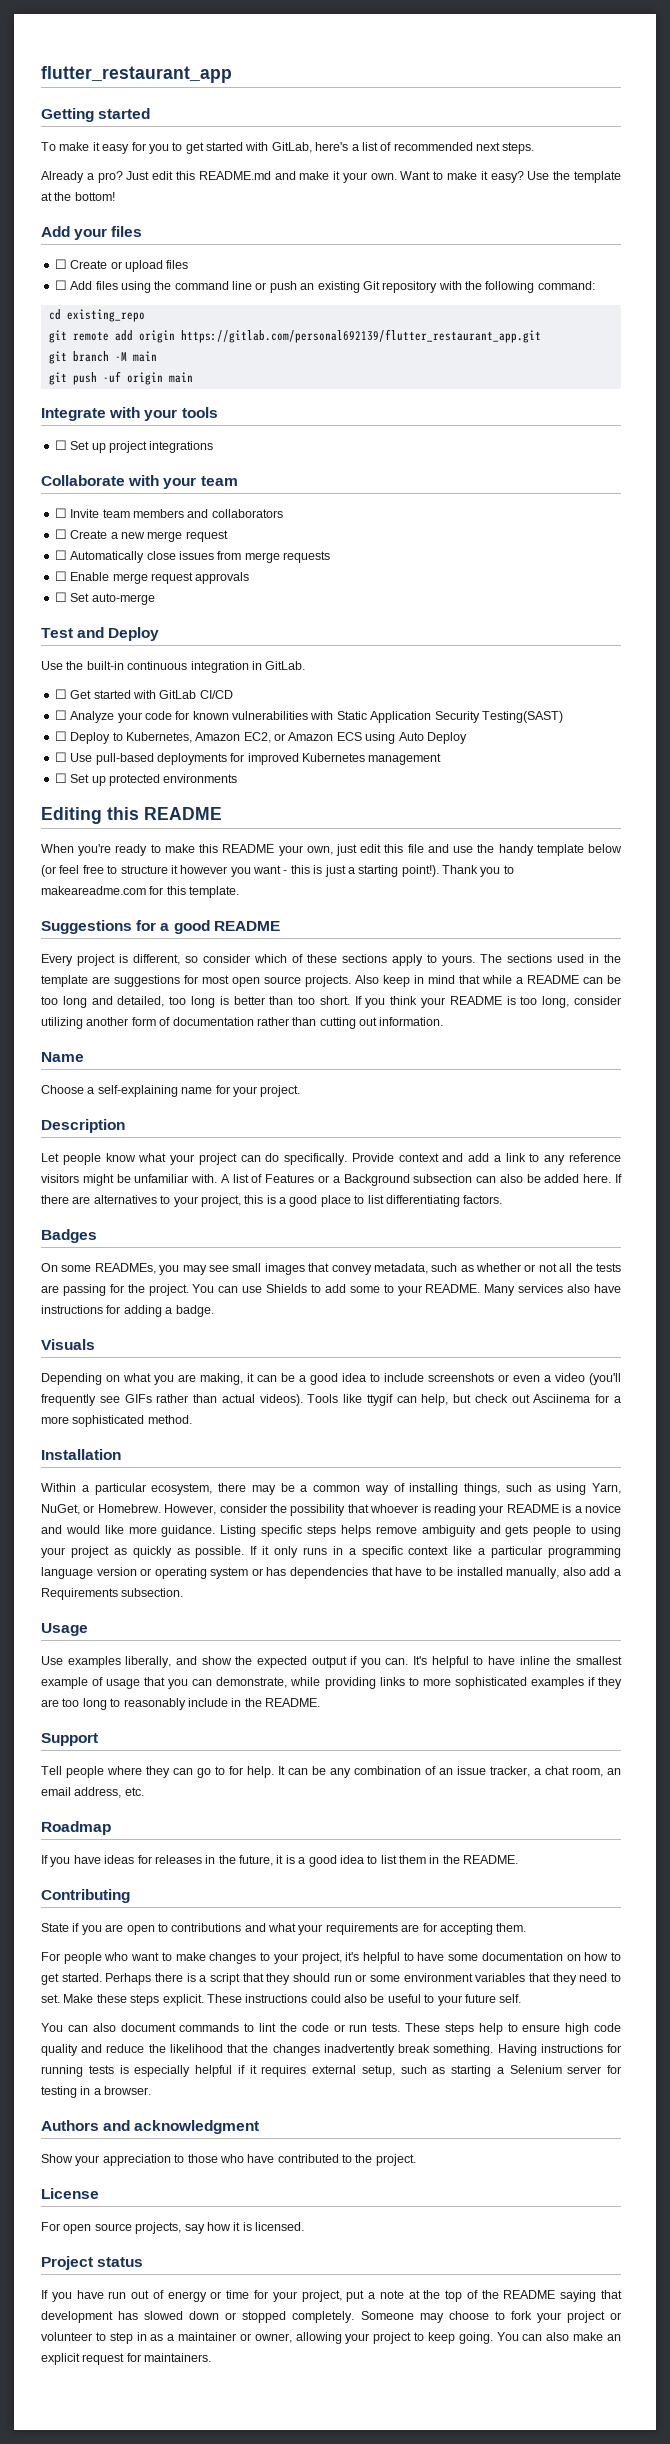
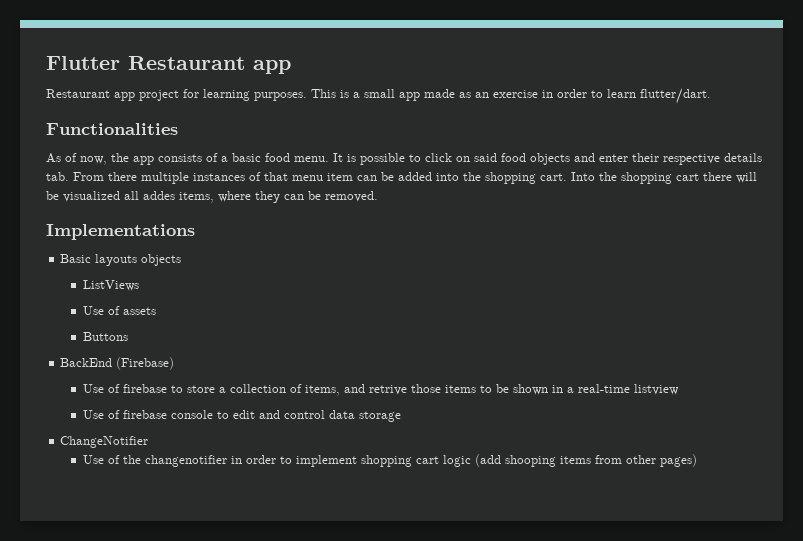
[41,66,232,83] [41,108,151,122] [41,142,535,154] [41,171,621,183] [41,192,115,201] [41,226,143,240] [54,259,189,272] [54,280,595,293] [48,309,145,322] [48,329,541,343] [48,351,157,364] [48,371,193,385] [41,407,218,421] [54,440,214,453] [41,475,238,489] [54,508,283,518] [54,529,228,542] [54,550,330,563] [54,571,250,584] [54,592,155,605] [41,627,160,641] [41,661,306,673] [54,689,233,699] [54,710,563,723] [54,731,467,744] [54,752,442,765] [54,773,238,786] [41,807,222,824] [41,844,622,856] [41,865,514,877] [41,886,240,898] [41,920,280,934] [41,954,621,966] [41,975,621,987] [41,996,621,1008] [41,1017,444,1029] [41,1052,84,1062] [41,1085,301,1097] [41,1119,125,1133] [41,1153,621,1165] [41,1174,622,1186] [41,1195,503,1207] [41,1229,97,1243] [41,1263,622,1275] [41,1284,622,1296] [41,1305,214,1317] [41,1339,95,1350] [41,1373,621,1385] [41,1394,621,1406] [41,1415,192,1427] [41,1449,121,1460] [41,1483,621,1495] [41,1504,621,1516] [41,1525,622,1537] [41,1546,621,1558] [41,1567,621,1579] [41,1588,184,1600] [41,1623,88,1636] [41,1656,622,1668] [41,1677,622,1689] [41,1698,320,1710] [41,1733,98,1746] [41,1766,621,1778] [41,1787,144,1798] [41,1821,111,1835] [41,1855,519,1867] [41,1889,130,1903] [41,1923,527,1935] [41,1952,621,1964] [41,1973,621,1985] [41,1994,522,2006] [41,2023,621,2035] [41,2044,621,2056] [41,2065,621,2077] [41,2086,152,2098] [41,2120,260,2134] [41,2154,416,2166] [41,2188,99,2199] [41,2222,304,2234] [41,2256,144,2270] [41,2290,622,2302] [41,2311,621,2323] [41,2332,622,2344] [41,2353,212,2365] flutter_restaurant_app // Getting started // To make it easy for you to get started with GitLab, here's a list of recommended next steps. // Already a pro? Just edit this README.md and make it your own. Want to make it easy? Use the template at the bottom! // Add your files // ☐ Create or upload files // ☐ Add files using the command line or push an existing Git repository with the following command: // cd existing_repo // git remote add origin https://gitlab.com/personal692139/flutter_restaurant_app.git // git branch -M main // git push -uf origin main // Integrate with your tools // ☐ Set up project integrations // Collaborate with your team // ☐ Invite team members and collaborators // ☐ Create a new merge request // ☐ Automatically close issues from merge requests // ☐ Enable merge request approvals // ☐ Set auto-merge // Test and Deploy // Use the built-in continuous integration in GitLab. // ☐ Get started with GitLab CI/CD // ☐ Analyze your code for known vulnerabilities with Static Application Security Testing(SAST) // ☐ Deploy to Kubernetes, Amazon EC2, or Amazon ECS using Auto Deploy // ☐ Use pull-based deployments for improved Kubernetes management // ☐ Set up protected environments // Editing this README // When you're ready to make this README your own, just edit this file and use the handy template below (or feel free to structure it however you want - this is just a starting point!). Thank you to makeareadme.com for this template. // Suggestions for a good README // Every project is different, so consider which of these sections apply to yours. The sections used in the template are suggestions for most open source projects. Also keep in mind that while a README can be too long and detailed, too long is better than too short. If you think your README is too long, consider utilizing another form of documentation rather than cutting out information. // Name // Choose a self-explaining name for your project. // Description // Let people know what your project can do specifically. Provide context and add a link to any reference visitors might be unfamiliar with. A list of Features or a Background subsection can also be added here. If there are alternatives to your project, this is a good place to list differentiating factors. // Badges // On some READMEs, you may see small images that convey metadata, such as whether or not all the tests are passing for the project. You can use Shields to add some to your README. Many services also have instructions for adding a badge. // Visuals // Depending on what you are making, it can be a good idea to include screenshots or even a video (you'll frequently see GIFs rather than actual videos). Tools like ttygif can help, but check out Asciinema for a more sophisticated method. // Installation // Within a particular ecosystem, there may be a common way of installing things, such as using Yarn, NuGet, or Homebrew. However, consider the possibility that whoever is reading your README is a novice and would like more guidance. Listing specific steps helps remove ambiguity and gets people to using your project as quickly as possible. If it only runs in a specific context like a particular programming language version or operating system or has dependencies that have to be installed manually, also add a Requirements subsection. // Usage // Use examples liberally, and show the expected output if you can. It's helpful to have inline the smallest example of usage that you can demonstrate, while providing links to more sophisticated examples if they are too long to reasonably include in the README. // Support // Tell people where they can go to for help. It can be any combination of an issue tracker, a chat room, an email address, etc. // Roadmap // If you have ideas for releases in the future, it is a good idea to list them in the README. // Contributing // State if you are open to contributions and what your requirements are for accepting them. // For people who want to make changes to your project, it's helpful to have some documentation on how to get started. Perhaps there is a script that they should run or some environment variables that they need to set. Make these steps explicit. These instructions could also be useful to your future self. // You can also document commands to lint the code or run tests. These steps help to ensure high code quality and reduce the likelihood that the changes inadvertently break something. Having instructions for running tests is especially helpful if it requires external setup, such as starting a Selenium server for testing in a browser. // Authors and acknowledgment // Show your appreciation to those who have contributed to the project. // License // For open source projects, say how it is licensed. // Project status // If you have run out of energy or time for your project, put a note at the top of the README saying that development has slowed down or stopped completely. Someone may choose to fork your project or volunteer to step in as a maintainer or owner, allowing your project to keep going. You can also make an explicit request for maintainers. -> [46,56,291,74] [46,88,711,104] [46,123,178,135] [46,153,762,165] [46,172,757,184] [46,191,378,203] [46,224,195,240] [60,254,182,266] [83,280,140,291] [83,306,157,315] [83,332,129,341] [60,357,175,370] [83,384,680,396] [83,410,402,422] [60,436,149,448] [83,454,698,467] Flutter Restaurant app // Restaurant app project for learning purposes. This is a small app made as an exercise in order to learn flutter/dart. // Functionalities // As of now, the app consists of a basic food menu. It is possible to click on said food objects and enter their respective details tab. From there multiple instances of that menu item can be added into the shopping cart. Into the shopping cart there will be visualized all addes items, where they can be removed. // Implementations // Basic layouts objects // ListViews // Use of assets // Buttons // BackEnd (Firebase) // Use of firebase to store a collection of items, and retrive those items to be shown in a real-time listview // Use of firebase console to edit and control data storage // ChangeNotifier // Use of the changenotifier in order to implement shopping cart logic (add shooping items from other pages)

